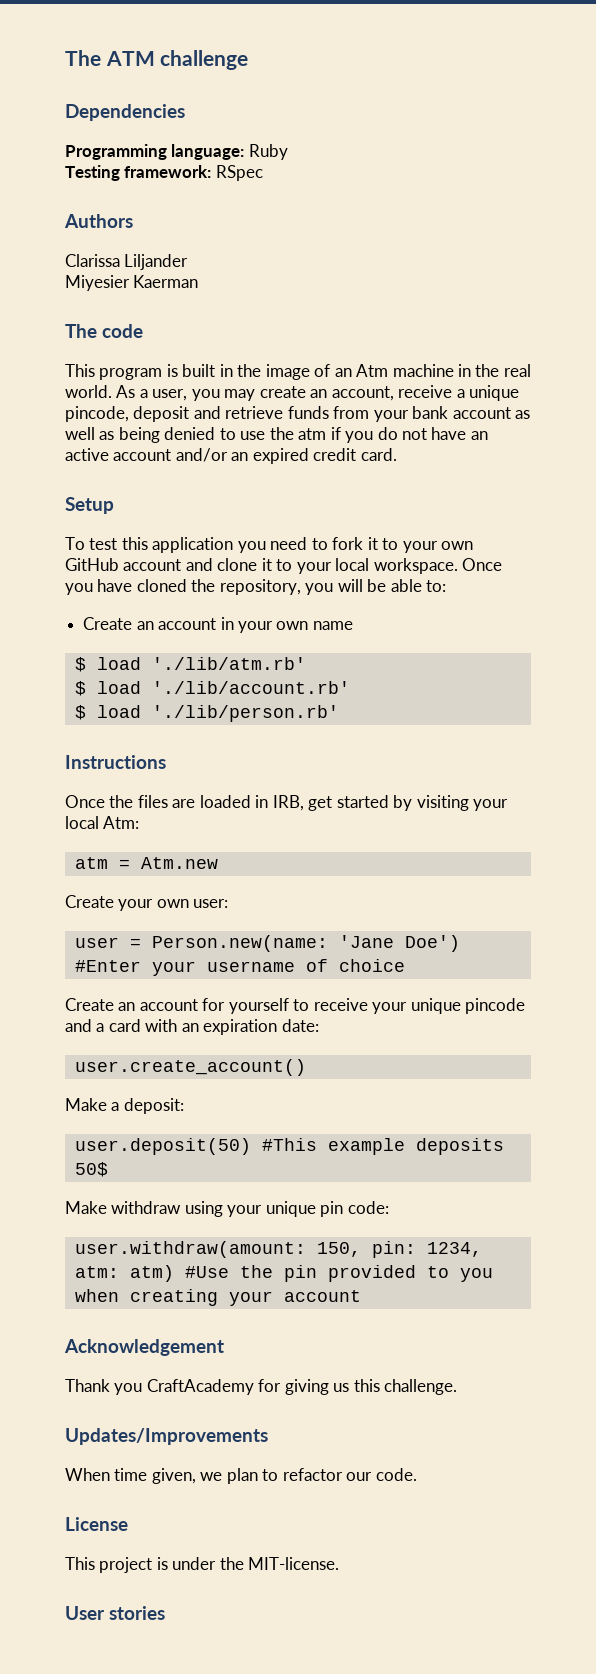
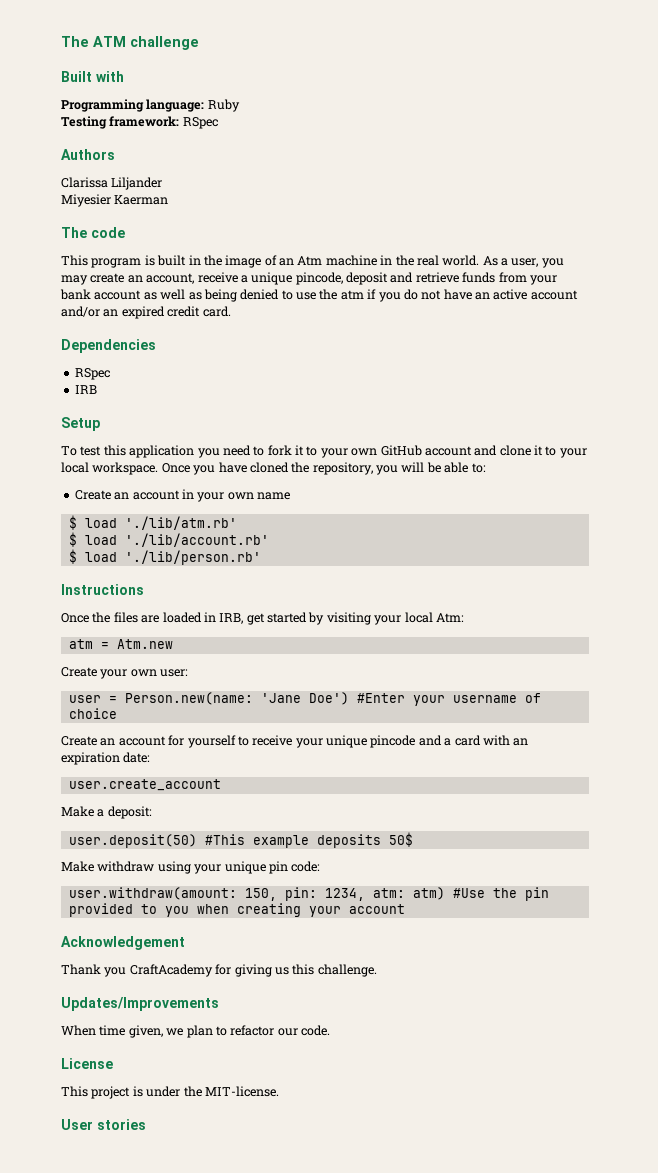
[65,104,185,121] Dependencies -> [61,71,124,82] Built with
(397, 454) none -> [61,339,156,353] [74,368,110,380] [74,385,97,394] // Dependencies // RSpec // IRB
[74,1059,306,1076] user.create_account() -> [68,779,221,791] user.create_account

